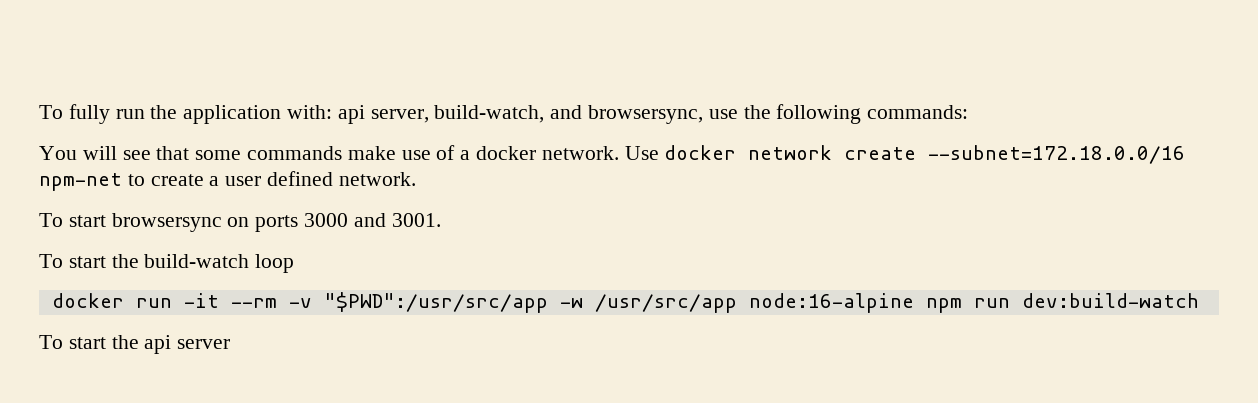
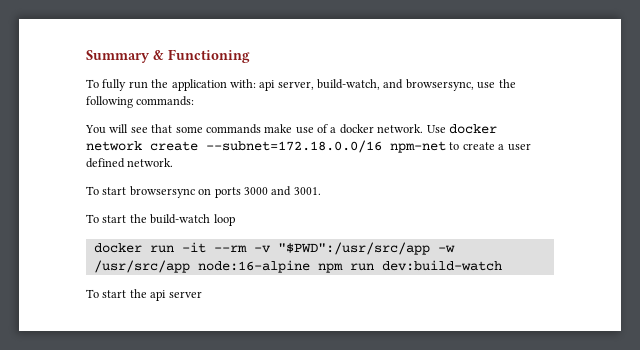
(39, 112) none -> [86,49,250,63] Summary & Functioning //

